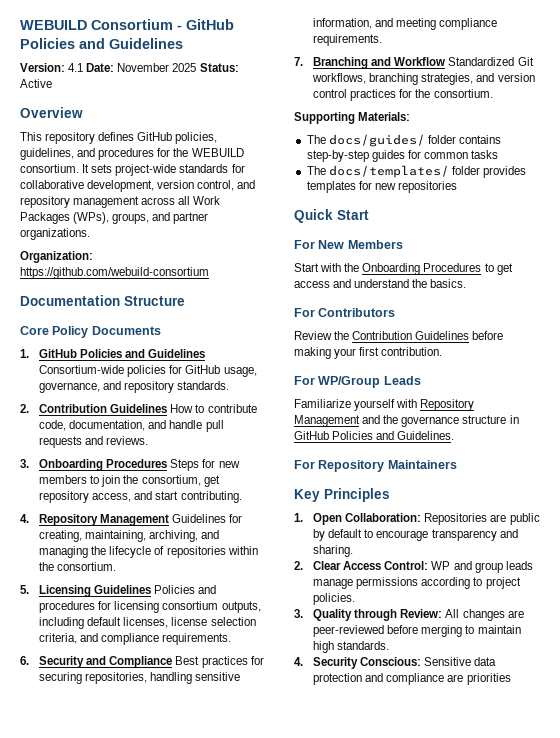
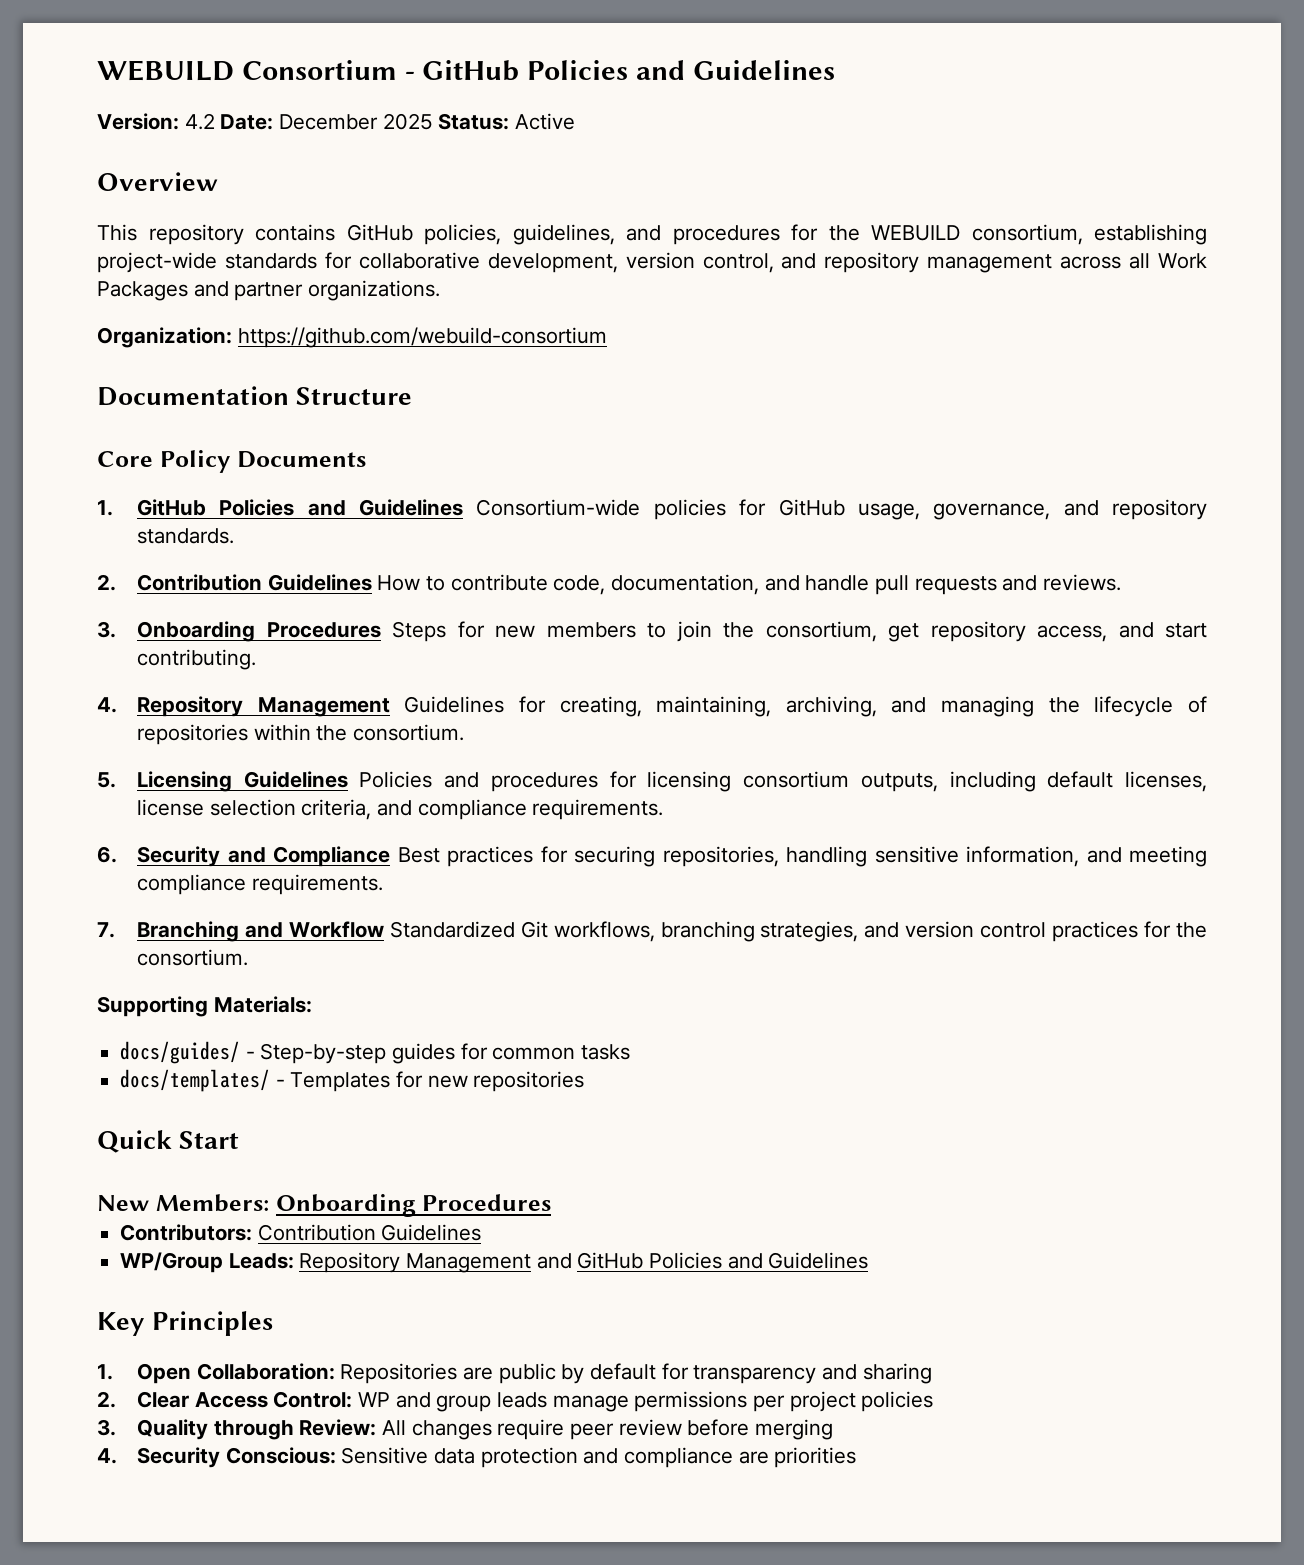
[68,63,170,72] 4.1 Date: November -> [184,113,379,130] 4.2 Date: December
[98,132,135,141] defines -> [255,224,335,241] contains
[20,164,113,173] consortium. It sets -> [971,224,1207,245] consortium, establishing
[73,212,150,224] (WPs), groups, -> (188, 291) none
[306,134,501,147] [306,150,369,162] The docs/guides/ folder contains step-by-step -> [120,1041,387,1064] docs/guides/ - Step-by-step
[306,165,526,178] [306,181,356,193] The docs/templates/ folder provides templates -> [120,1069,391,1092] docs/templates/ - Templates
[294,240,403,249] [294,263,513,275] [294,279,467,288] [294,308,396,317] [294,331,504,340] [294,347,443,359] [294,376,421,388] [294,399,475,411] [294,415,519,427] [294,431,455,440] [294,460,457,472] For New Members // Start with the Onboarding Procedures to get access and understand the basics. // For Contributors // Review the Contribution Guidelines before making your first contribution. // For WP/Group Leads // Familiarize yourself with Repository Management and the governance structure in GitHub Policies and Guidelines. // For Repository Maintainers -> [97,1194,552,1217] [120,1224,482,1241] [120,1252,869,1273] New Members: Onboarding Procedures // Contributors: Contribution Guidelines // WP/Group Leads: Repository Management and GitHub Policies and Guidelines
[364,529,429,541] to encourage -> [661,1363,689,1380] for
[313,545,354,557] sharing. -> [862,1363,932,1384] sharing
[421,577,521,589] [313,593,356,605] according to project policies. -> [753,1391,934,1412] per project policies
[507,610,524,618] [313,625,385,637] are peer-reviewed -> [497,1419,682,1440] require peer review
[465,625,521,634] [313,641,390,653] to maintain high standards. -> (834, 1429) none

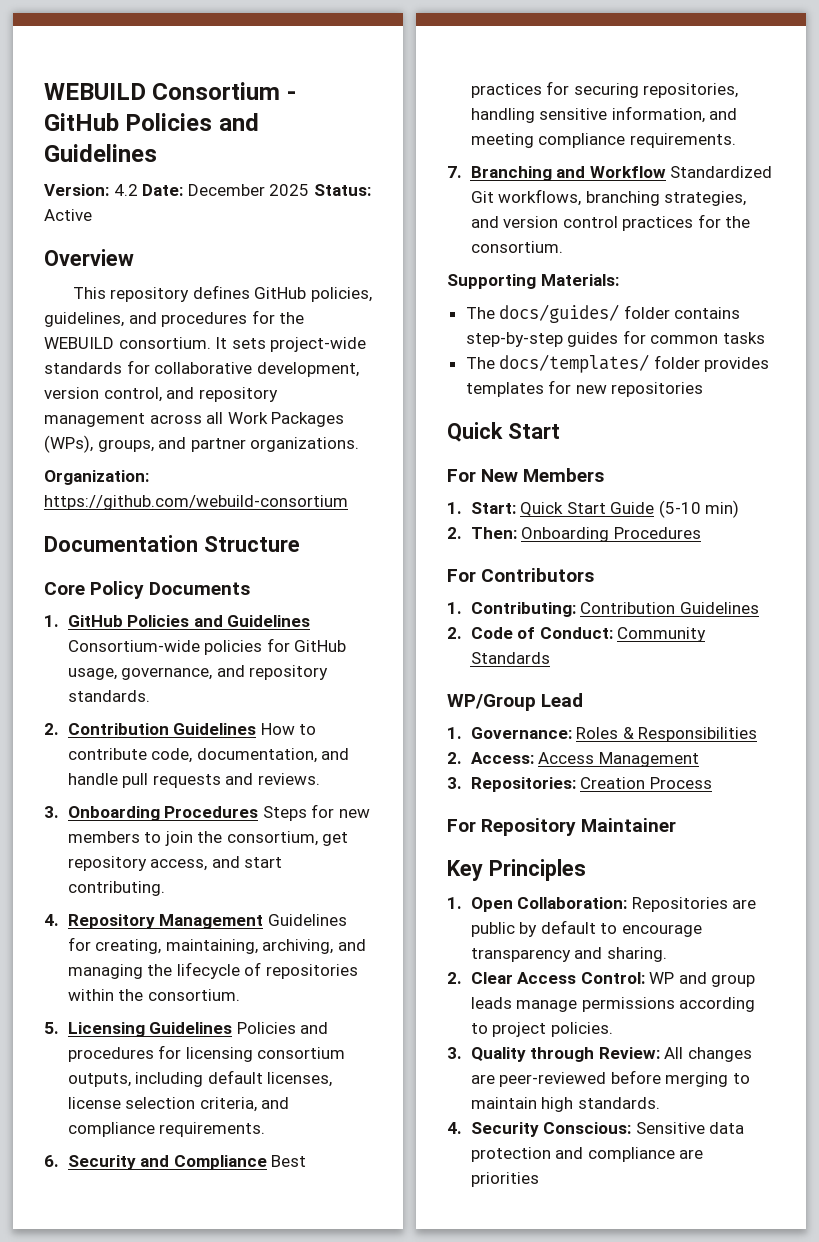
[255,224,335,241] contains -> [192,285,250,299] defines
[971,224,1207,245] consortium, establishing -> [118,337,266,349] consortium. It sets
(188, 291) none -> [44,435,154,453] (WPs), groups,
[120,1041,387,1064] docs/guides/ - Step-by-step -> [465,304,741,323] [465,332,563,347] The docs/guides/ folder contains step-by-step
[120,1069,391,1092] docs/templates/ - Templates -> [465,354,770,373] [465,382,544,397] The docs/templates/ folder provides templates
[97,1194,552,1217] [120,1224,482,1241] [120,1252,869,1273] New Members: Onboarding Procedures // Contributors: Contribution Guidelines // WP/Group Leads: Repository Management and GitHub Policies and Guidelines -> [447,468,605,482] [447,500,740,518] [447,527,701,542] [447,568,595,582] [447,602,759,617] [447,627,707,642] [470,652,550,664] [447,693,584,711] [447,727,758,742] [447,752,699,767] [447,777,712,792] [447,818,677,836] For New Members // 1. Start: Quick Start Guide (5-10 min) // 2. Then: Onboarding Procedures // For Contributors // 1. Contributing: Contribution Guidelines // 2. Code of Conduct: Community Standards // WP/Group Lead // 1. Governance: Roles & Responsibilities // 2. Access: Access Management // 3. Repositories: Creation Process // For Repository Maintainer
[661,1363,689,1380] for -> [600,923,702,937] to encourage
[862,1363,932,1384] sharing -> [606,947,667,962] sharing.
[753,1391,934,1412] per project policies -> [679,997,756,1012] [470,1022,613,1037] according to project policies.
[497,1419,682,1440] require peer review -> [470,1072,607,1087] are peer-reviewed
(834, 1429) none -> [732,1073,750,1084] [470,1097,660,1112] to maintain high standards.

